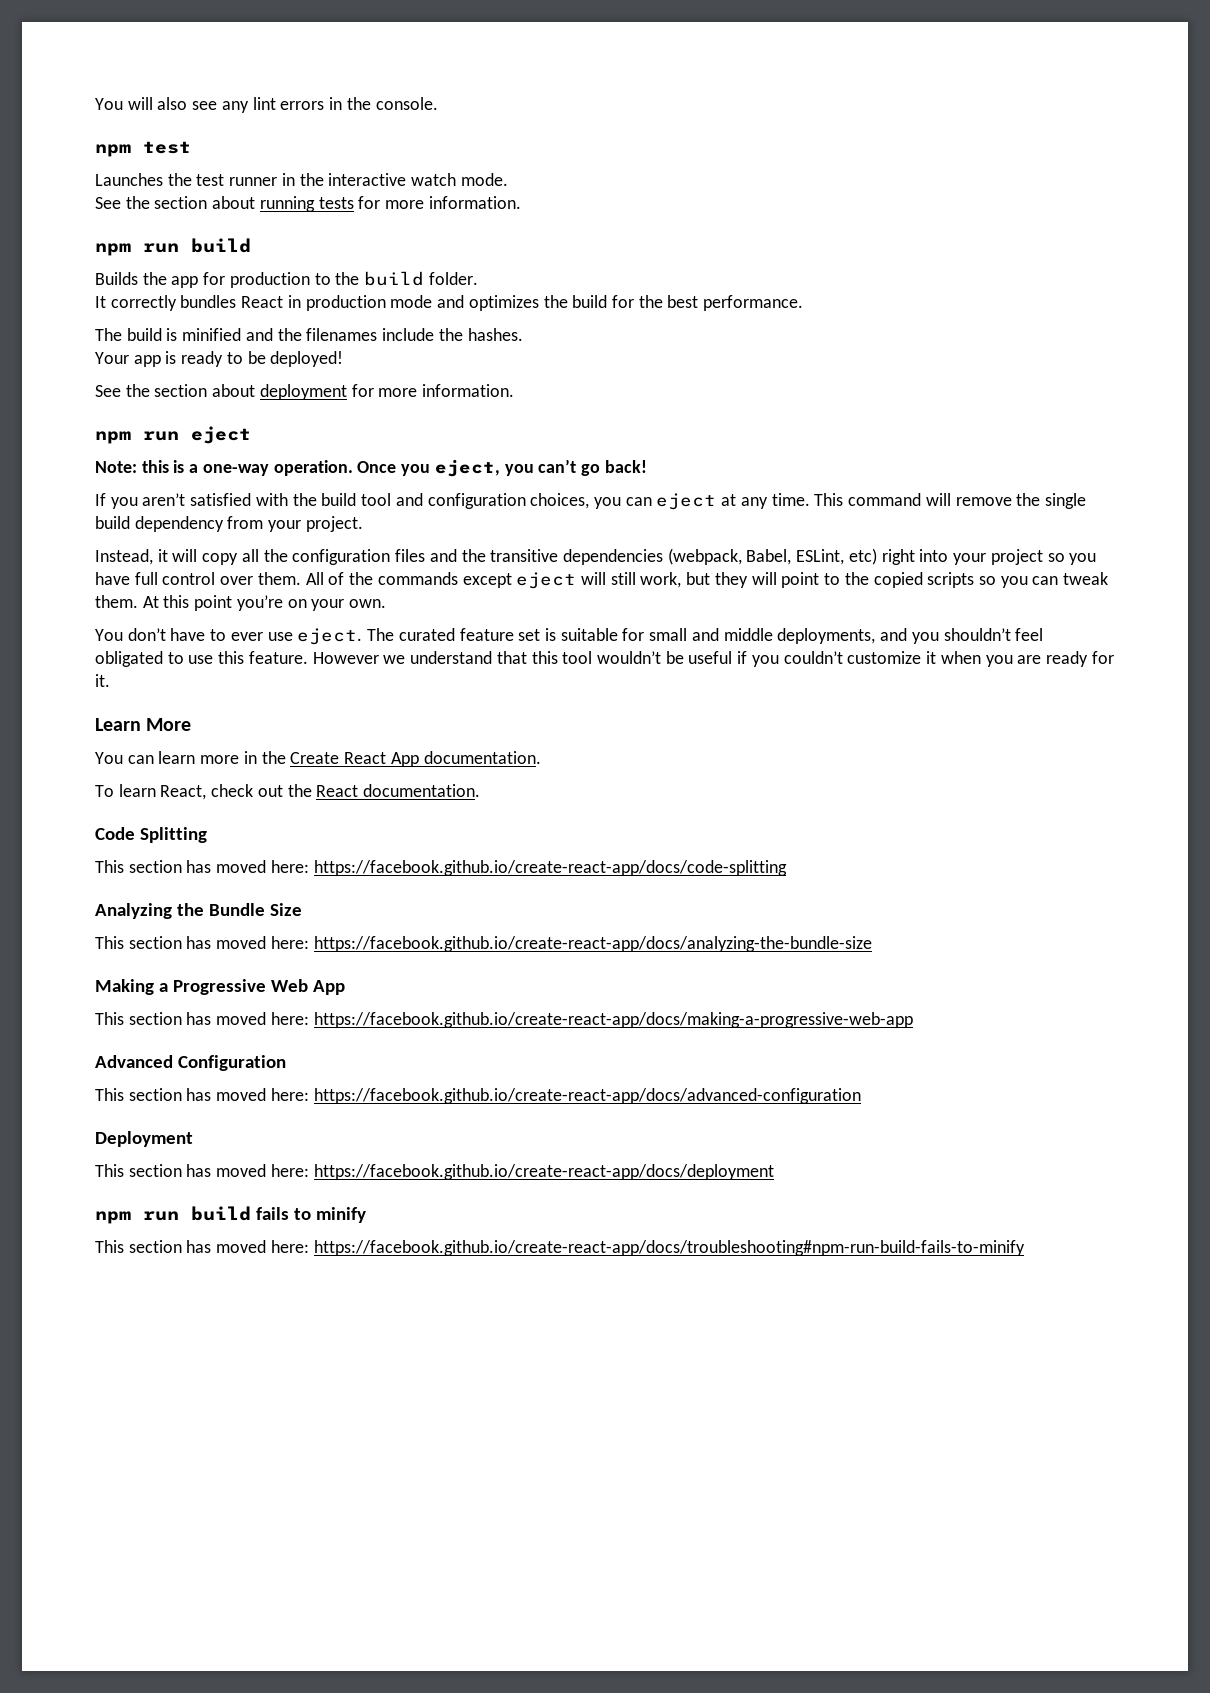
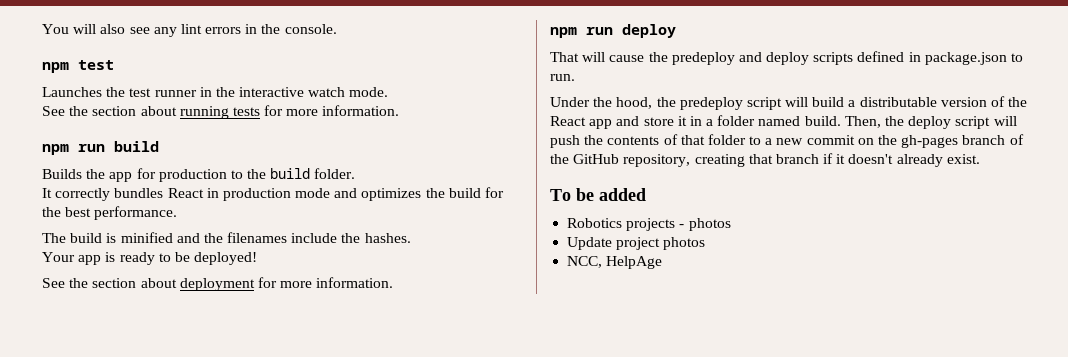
[191,426,251,444] [95,459,647,477] [95,493,1086,510] [95,516,363,532] [95,548,1097,565] [95,572,1109,589] [95,595,387,611] [95,628,1044,645] [95,651,1114,667] [95,674,110,687] [95,718,192,731] [95,751,541,767] [95,784,481,800] [95,827,207,843] [95,860,787,876] [95,903,302,919] [95,936,872,952] [95,979,345,995] [95,1012,913,1028] [95,1055,286,1071] [95,1088,861,1104] [95,1131,193,1147] [95,1164,774,1180] [95,1206,366,1224] [95,1240,1025,1256] eject // Note: this is a one-way operation. Once you eject, you can’t go back! // If you aren’t satisfied with the build tool and configuration choices, you can eject at any time. This command will remove the single build dependency from your project. // Instead, it will copy all the configuration files and the transitive dependencies (webpack, Babel, ESLint, etc) right into your project so you have full control over them. All of the commands except eject will still work, but they will point to the copied scripts so you can tweak them. At this point you’re on your own. // You don’t have to ever use eject. The curated feature set is suitable for small and middle deployments, and you shouldn’t feel obligated to use this feature. However we understand that this tool wouldn’t be useful if you couldn’t customize it when you are ready for it. // Learn More // You can learn more in the Create React App documentation. // To learn React, check out the React documentation. // Code Splitting // This section has moved here: https://facebook.github.io/create-react-app/docs/code-splitting // Analyzing the Bundle Size // This section has moved here: https://facebook.github.io/create-react-app/docs/analyzing-the-bundle-size // Making a Progressive Web App // This section has moved here: https://facebook.github.io/create-react-app/docs/making-a-progressive-web-app // Advanced Configuration // This section has moved here: https://facebook.github.io/create-react-app/docs/advanced-configuration // Deployment // This section has moved here: https://facebook.github.io/create-react-app/docs/deployment // npm run build fails to minify // This section has moved here: https://facebook.github.io/create-react-app/docs/troubleshooting#npm-run-build-fails-to-minify -> [622,24,676,38] [550,51,1024,65] [550,74,575,81] [550,96,1028,110] [550,115,1017,129] [550,134,1024,148] [550,153,980,167] [550,188,646,201] [567,218,731,231] [567,237,706,250] [567,256,663,269] deploy // That will cause the predeploy and deploy scripts defined in package.json to run. // Under the hood, the predeploy script will build a distributable version of the React app and store it in a folder named build. Then, the deploy script will push the contents of that folder to a new commit on the gh-pages branch of the GitHub repository, creating that branch if it doesn't already exist. // To be added // Robotics projects - photos // Update project photos // NCC, HelpAge

